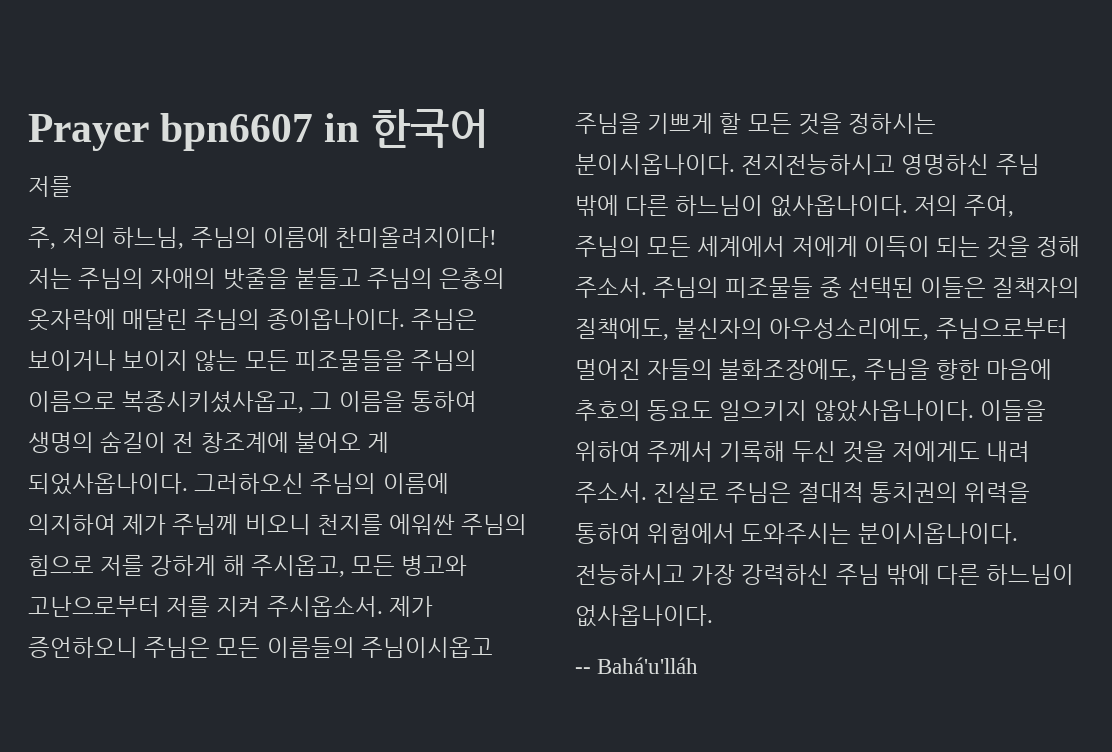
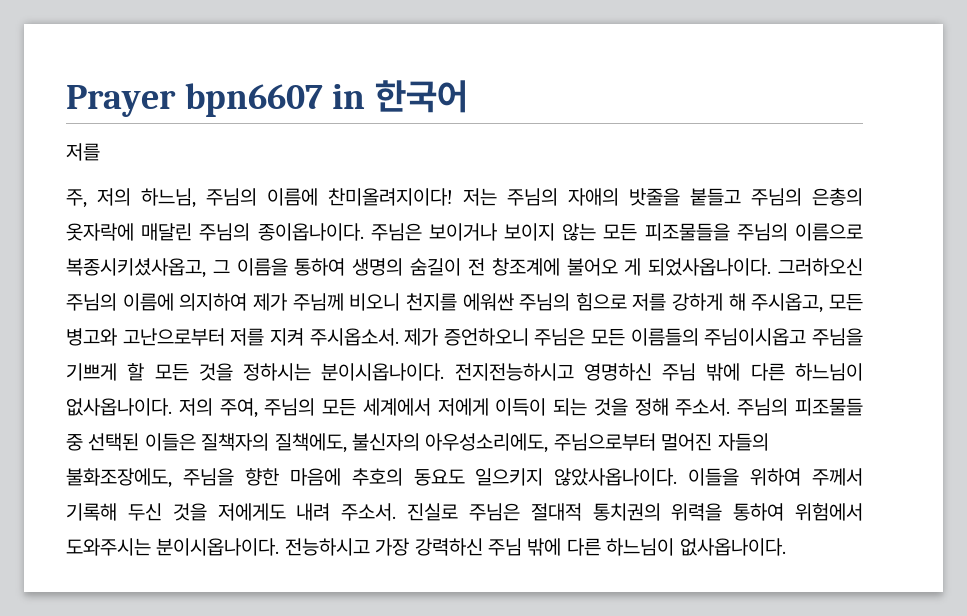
[575,657,699,674] // -- Bahá'u'lláh -> (786, 547) none

